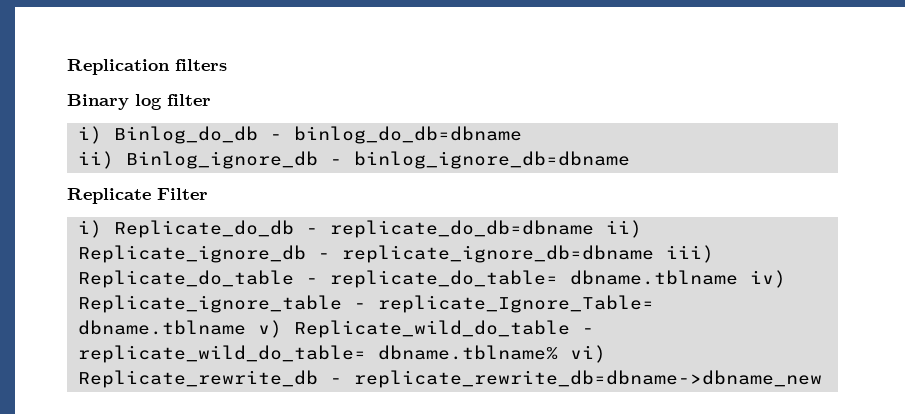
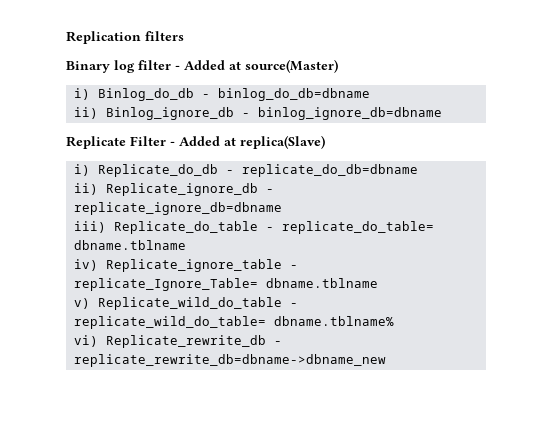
(211, 100) none -> [175,59,338,73] - Added at source(Master)
(208, 194) none -> [170,135,325,149] - Added at replica(Slave)
(594, 229) none -> (419, 170) //
(654, 254) none -> (283, 208) //
(738, 277) none -> (187, 245) //
(246, 327) none -> (379, 283) //
(558, 352) none -> (395, 321) //

